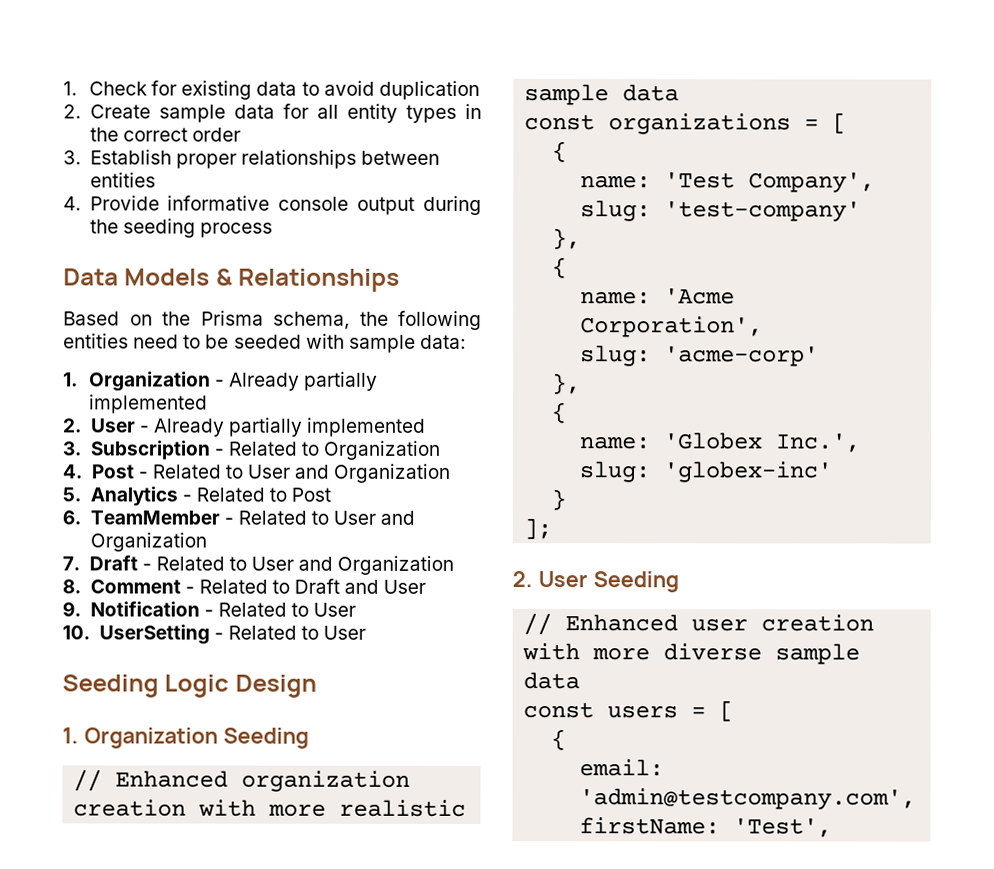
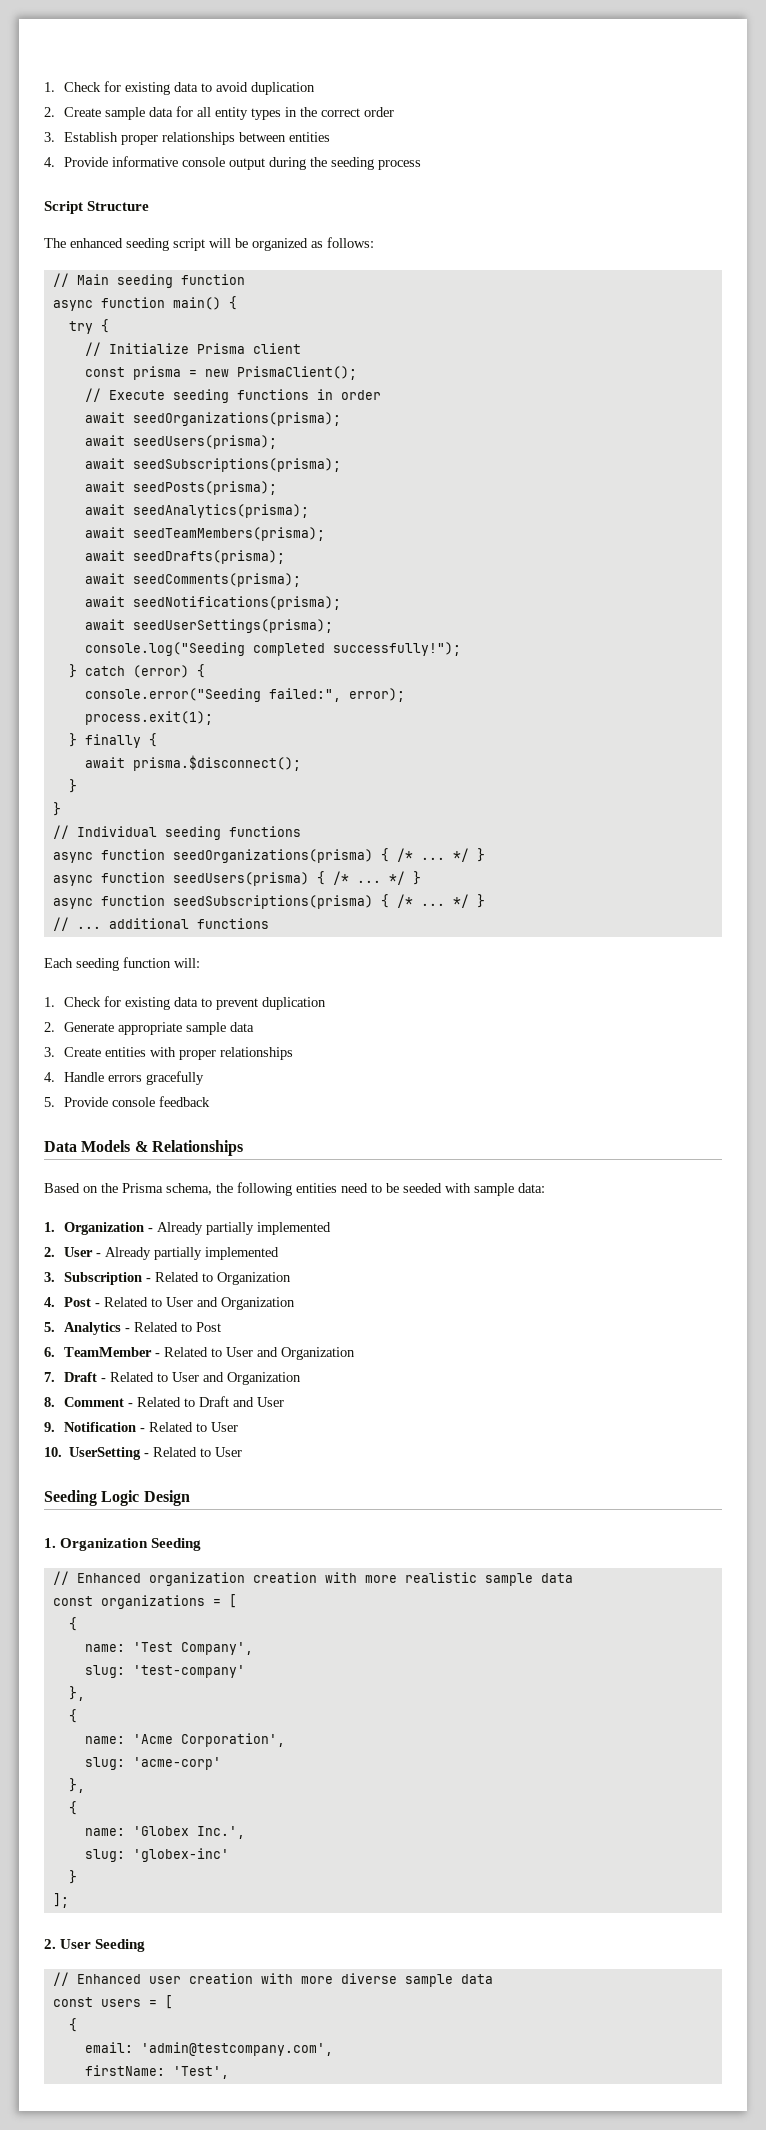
(273, 230) none -> [44,201,150,214] [44,237,374,251] [52,273,245,288] [52,296,237,311] [68,319,109,334] [84,342,301,356] [84,366,357,380] [84,388,381,403] [84,412,341,426] [84,435,277,449] [84,458,341,472] [84,481,277,495] [84,504,309,518] [84,527,325,541] [84,550,285,564] [84,573,301,587] [84,596,341,610] [84,619,333,633] [84,642,461,656] [68,664,205,678] [84,688,405,702] [84,711,213,725] [68,733,157,748] [84,755,301,771] [68,779,77,793] [52,802,61,816] [52,825,301,840] [52,848,485,863] [52,871,421,886] [52,894,485,909] [52,917,269,931] [44,957,200,971] [44,996,326,1010] [44,1022,254,1035] [44,1047,293,1060] [44,1071,204,1085] [44,1096,210,1107] // Script Structure // The enhanced seeding script will be organized as follows: // // Main seeding function // async function main() { // try { // // Initialize Prisma client // const prisma = new PrismaClient(); // // Execute seeding functions in order // await seedOrganizations(prisma); // await seedUsers(prisma); // await seedSubscriptions(prisma); // await seedPosts(prisma); // await seedAnalytics(prisma); // await seedTeamMembers(prisma); // await seedDrafts(prisma); // await seedComments(prisma); // await seedNotifications(prisma); // await seedUserSettings(prisma); // console.log("Seeding completed successfully!"); // } catch (error) { // console.error("Seeding failed:", error); // process.exit(1); // } finally { // await prisma.$disconnect(); // } // } // // Individual seeding functions // async function seedOrganizations(prisma) { /* ... */ } // async function seedUsers(prisma) { /* ... */ } // async function seedSubscriptions(prisma) { /* ... */ } // // ... additional functions // Each seeding function will: // 1. Check for existing data to prevent duplication // 2. Generate appropriate sample data // 3. Create entities with proper relationships // 4. Handle errors gracefully // 5. Provide console feedback

